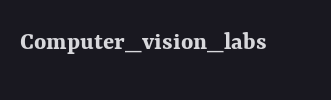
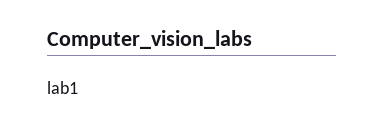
(267, 43) none -> [47,81,78,94] // lab1

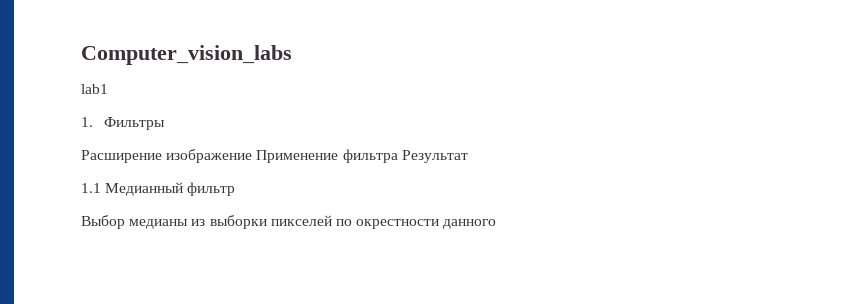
(78, 87) none -> [81,117,165,130] [81,149,468,163] [81,182,236,196] [81,215,497,229] // 1. Фильтры // Расширение изображение Применение фильтра Результат // 1.1 Медианный фильтр // Выбор медианы из выборки пикселей по окрестности данного

